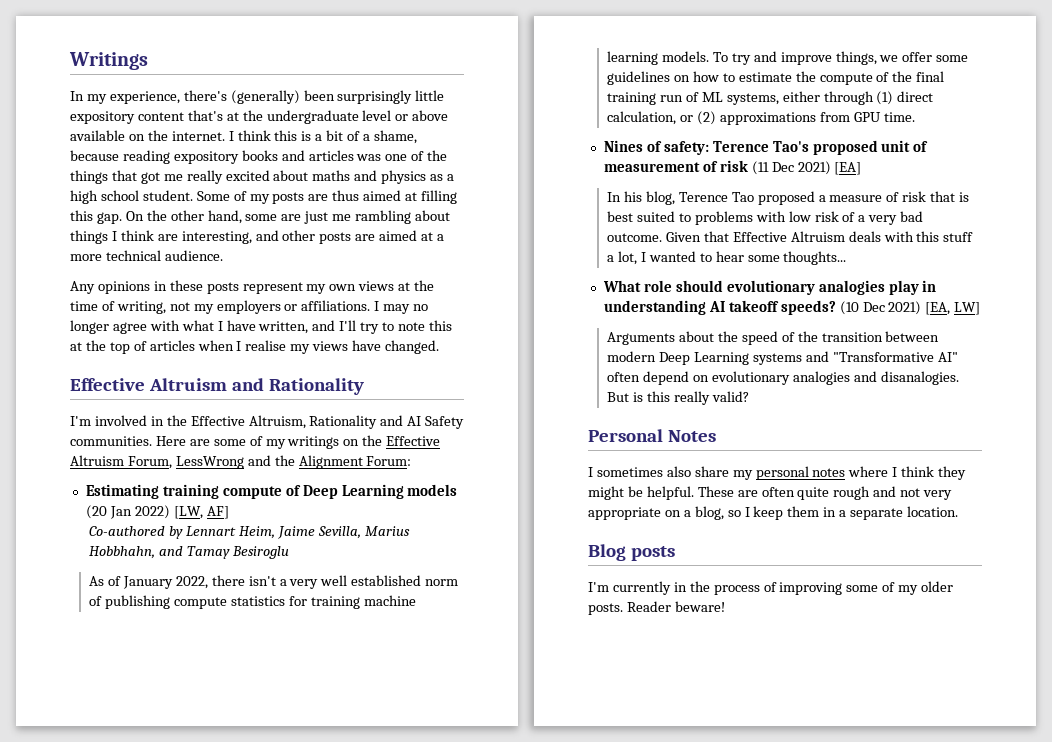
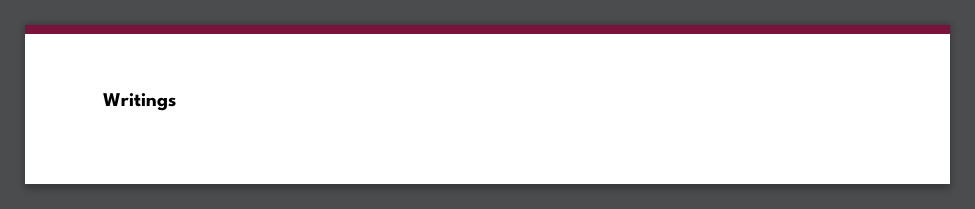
[70,90,445,104] [70,110,449,124] [70,130,417,144] [70,150,448,164] [70,170,455,184] [70,190,458,204] [70,210,451,224] [70,230,445,244] [70,250,223,261] [70,280,435,294] [70,300,429,314] [70,320,452,334] [70,340,440,354] [70,378,364,395] [70,415,465,429] [70,435,441,449] [70,455,412,469] [85,484,458,499] [85,505,229,519] [89,526,410,539] [89,546,289,559] [89,575,459,589] [89,595,416,609] [607,51,969,65] [607,71,945,85] [607,91,934,105] [607,111,915,125] [603,140,929,155] [603,160,862,175] [607,191,970,205] [607,211,924,225] [607,231,974,242] [607,251,847,265] [602,280,937,295] [603,300,981,315] [607,331,940,345] [607,351,958,365] [607,371,959,385] [607,391,749,405] [588,429,716,442] [588,466,967,480] [588,486,953,500] [588,506,959,520] [588,544,675,561] [588,581,954,595] [588,601,725,615] // In my experience, there's (generally) been surprisingly little expository content that's at the undergraduate level or above available on the internet. I think this is a bit of a shame, because reading expository books and articles was one of the things that got me really excited about maths and physics as a high school student. Some of my posts are thus aimed at filling this gap. On the other hand, some are just me rambling about things I think are interesting, and other posts are aimed at a more technical audience. // Any opinions in these posts represent my own views at the time of writing, not my employers or affiliations. I may no longer agree with what I have written, and I'll try to note this at the top of articles when I realise my views have changed. // Effective Altruism and Rationality // I'm involved in the Effective Altruism, Rationality and AI Safety communities. Here are some of my writings on the Effective Altruism Forum, LessWrong and the Alignment Forum: // Estimating training compute of Deep Learning models (20 Jan 2022) [LW, AF] // Co-authored by Lennart Heim, Jaime Sevilla, Marius Hobbhahn, and Tamay Besiroglu // As of January 2022, there isn't a very well established norm of publishing compute statistics for training machine learning models. To try and improve things, we offer some guidelines on how to estimate the compute of the final training run of ML systems, either through (1) direct calculation, or (2) approximations from GPU time. // Nines of safety: Terence Tao's proposed unit of measurement of risk (11 Dec 2021) [EA] // In his blog, Terence Tao proposed a measure of risk that is best suited to problems with low risk of a very bad outcome. Given that Effective Altruism deals with this stuff a lot, I wanted to hear some thoughts... // What role should evolutionary analogies play in understanding AI takeoff speeds? (10 Dec 2021) [EA, LW] // Arguments about the speed of the transition between modern Deep Learning systems and "Transformative AI" often depend on evolutionary analogies and disanalogies. But is this really valid? // Personal Notes // I sometimes also share my personal notes where I think they might be helpful. These are often quite rough and not very appropriate on a blog, so I keep them in a separate location. // Blog posts // I'm currently in the process of improving some of my older posts. Reader beware! -> (176, 102) none

